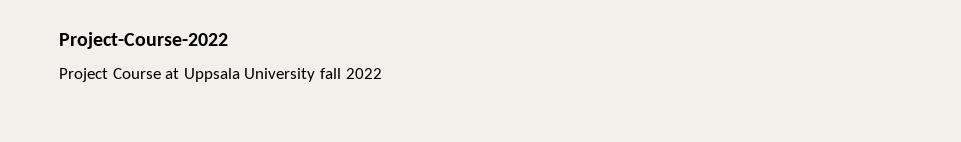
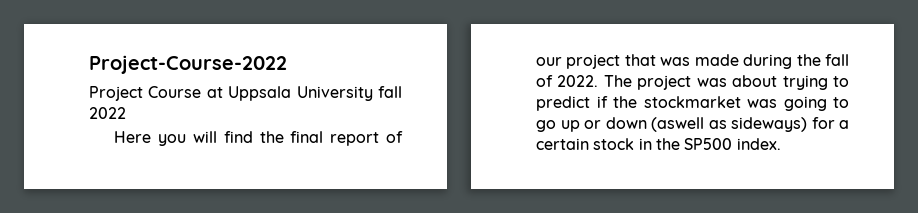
(382, 73) none -> [114,131,403,146] [536,54,849,69] [536,75,849,90] [536,96,849,111] [536,117,849,132] [536,138,781,150] // Here you will find the final report of our project that was made during the fall of 2022. The project was about trying to predict if the stockmarket was going to go up or down (aswell as sideways) for a certain stock in the SP500 index.

